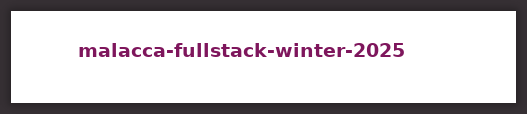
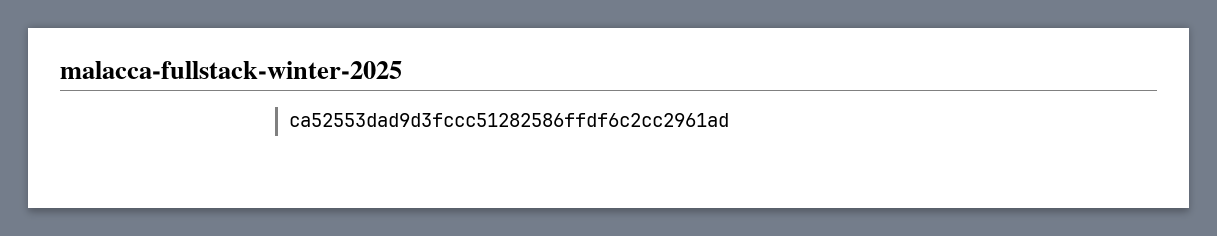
(405, 50) none -> [288,113,729,127] // ca52553dad9d3fccc51282586ffdf6c2cc2961ad

